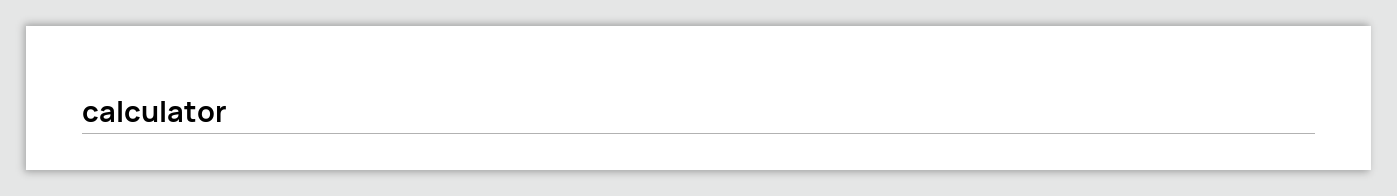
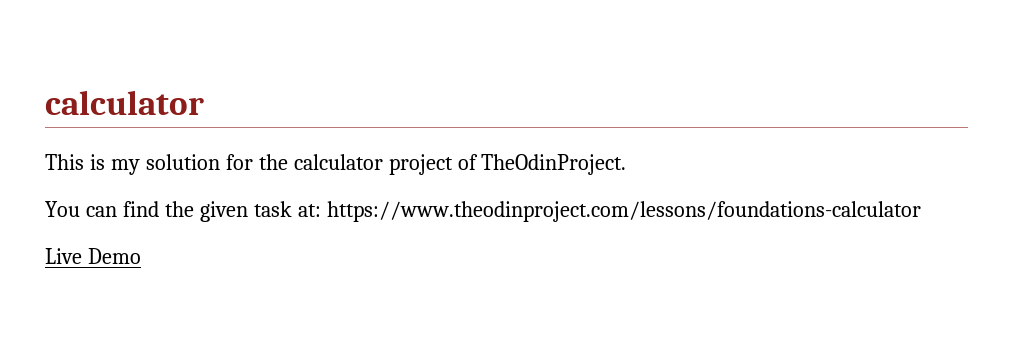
[82,101,227,122] calculator -> [45,90,204,115] [45,154,627,175] [45,201,921,222] [45,248,141,264] calculator // This is my solution for the calculator project of TheOdinProject. // You can find the given task at: https://www.theodinproject.com/lessons/foundations-calculator // Live Demo

